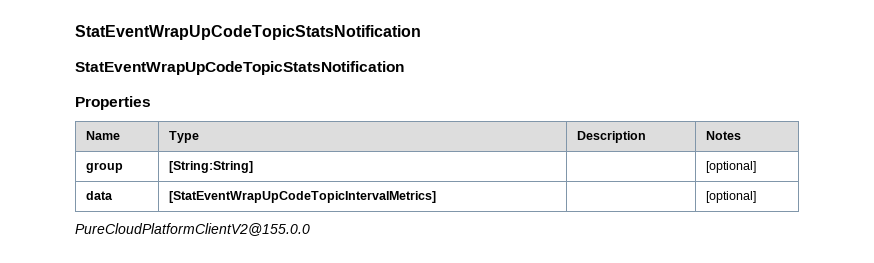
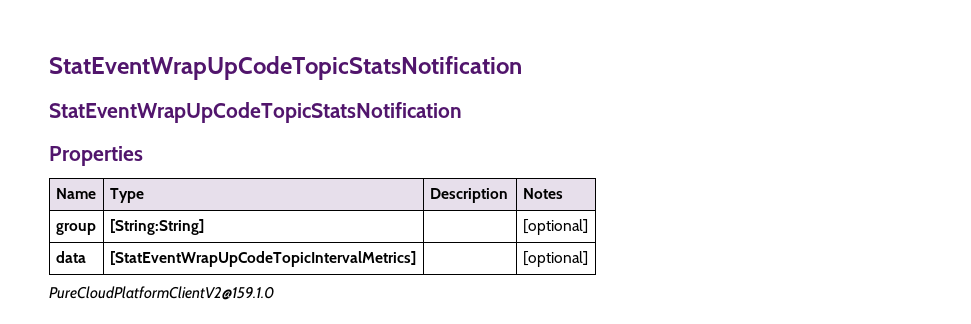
[75,223,310,236] PureCloudPlatformClientV2@155.0.0 -> [49,286,274,300] PureCloudPlatformClientV2@159.1.0

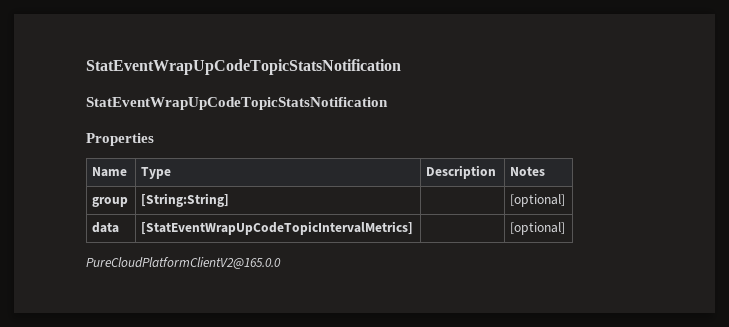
[49,286,274,300] PureCloudPlatformClientV2@159.1.0 -> [86,257,281,269] PureCloudPlatformClientV2@165.0.0

